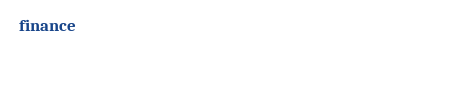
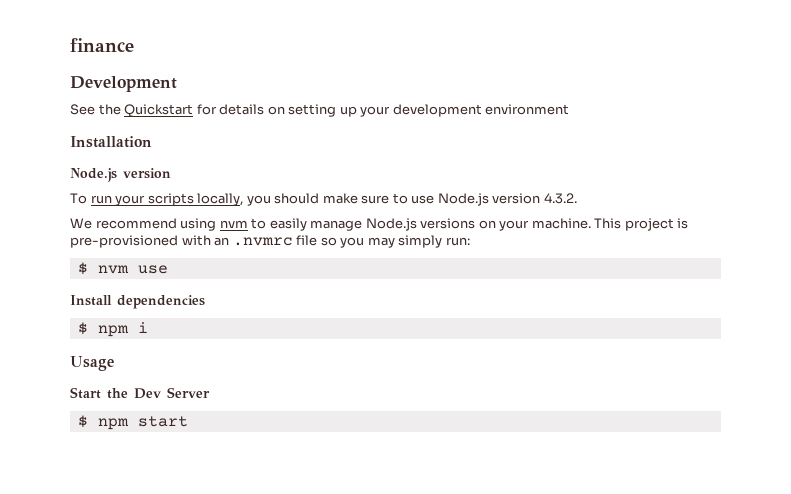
(76, 25) none -> [70,76,177,92] [70,104,570,117] [70,136,152,148] [70,168,171,182] [70,193,577,206] [70,218,689,231] [70,235,470,248] [77,262,168,275] [70,295,205,309] [77,322,148,337] [70,356,114,371] [70,387,210,399] [77,415,188,430] // Development // See the Quickstart for details on setting up your development environment // Installation // Node.js version // To run your scripts locally, you should make sure to use Node.js version 4.3.2. // We recommend using nvm to easily manage Node.js versions on your machine. This project is pre-provisioned with an .nvmrc file so you may simply run: // $ nvm use // Install dependencies // $ npm i // Usage // Start the Dev Server // $ npm start

